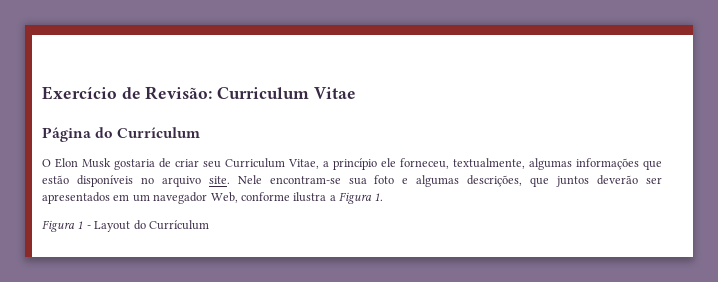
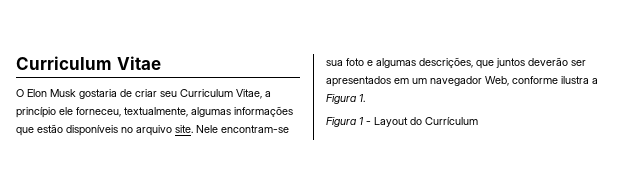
[42,86,213,100] Exercício de Revisão: -> (16, 63) none
[42,127,201,142] // Página do Currículum -> (161, 63) none

